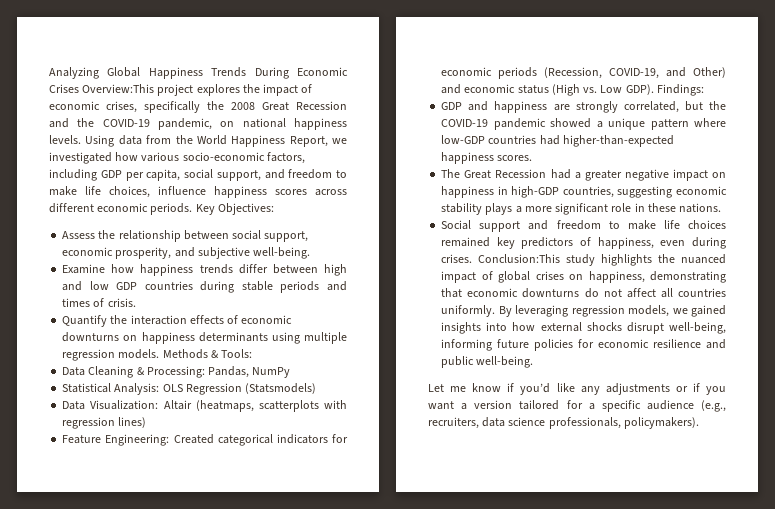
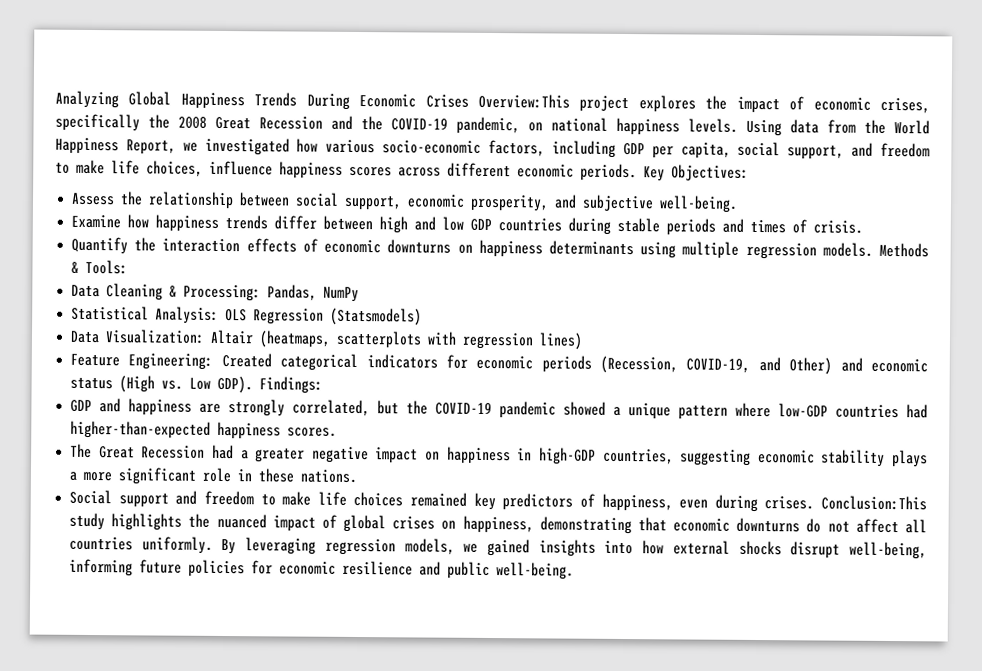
[428,383,726,395] [428,400,726,412] [428,417,699,429] // Let me know if you’d like any adjustments or if you want a version tailored for a specific audience (e.g., recruiters, data science professionals, policymakers). -> (575, 571) none

